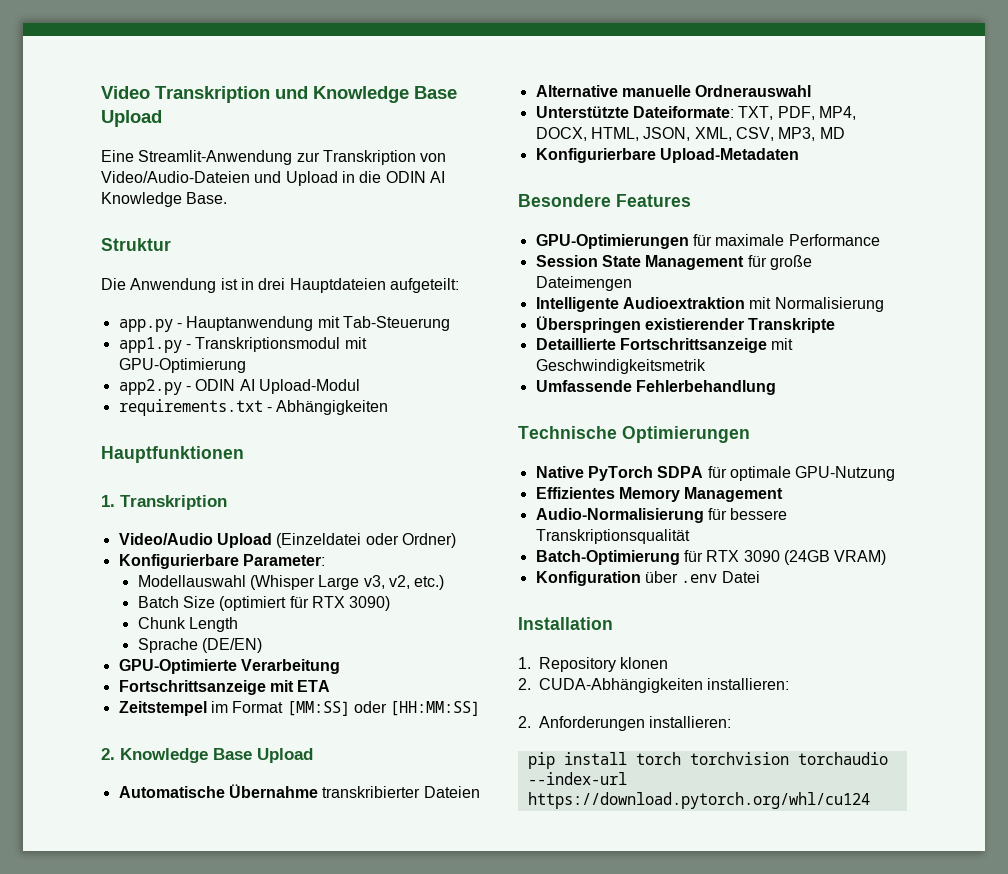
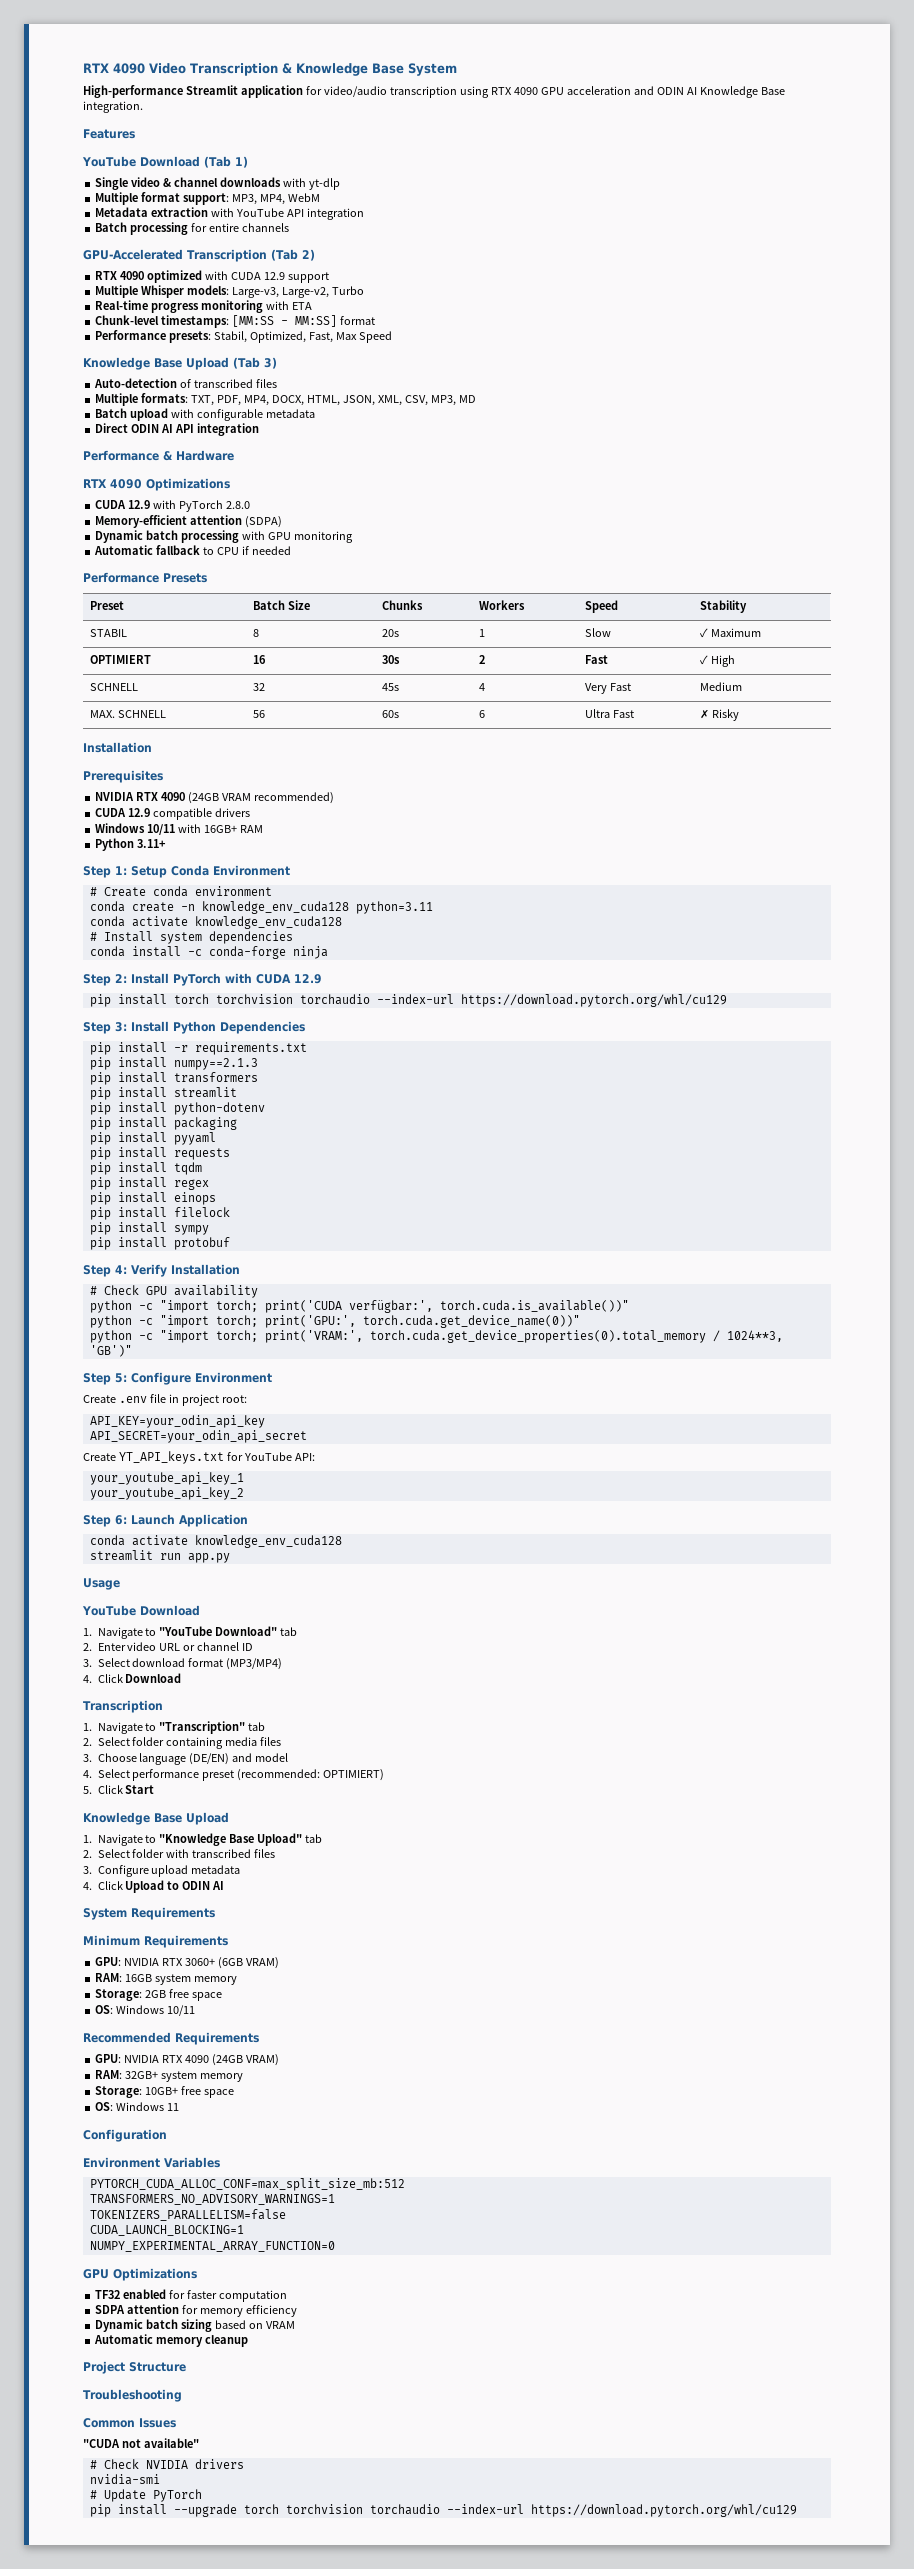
[101,86,457,103] [101,110,162,127] [101,150,447,165] [101,171,445,186] [101,192,228,207] [101,238,171,251] [101,278,459,293] [118,316,450,332] [118,337,367,353] [118,358,246,373] [118,379,360,395] [118,399,389,416] [101,446,244,463] [101,495,227,510] [118,533,456,548] [118,554,325,569] [137,575,445,590] [137,596,391,611] [137,617,239,632] [137,638,263,653] [118,659,340,674] [118,680,331,695] [118,701,481,716] [101,748,313,763] [118,784,480,798] [535,85,812,97] [535,106,734,118] Video Transkription und Knowledge Base Upload // Eine Streamlit-Anwendung zur Transkription von Video/Audio-Dateien und Upload in die ODIN AI Knowledge Base. // Struktur // Die Anwendung ist in drei Hauptdateien aufgeteilt: // app.py - Hauptanwendung mit Tab-Steuerung // app1.py - Transkriptionsmodul mit GPU-Optimierung // app2.py - ODIN AI Upload-Modul // requirements.txt - Abhängigkeiten // Hauptfunktionen // 1. Transkription // Video/Audio Upload (Einzeldatei oder Ordner) // Konfigurierbare Parameter: // Modellauswahl (Whisper Large v3, v2, etc.) // Batch Size (optimiert für RTX 3090) // Chunk Length // Sprache (DE/EN) // GPU-Optimierte Verarbeitung // Fortschrittsanzeige mit ETA // Zeitstempel im Format [MM:SS] oder [HH:MM:SS] // 2. Knowledge Base Upload // Automatische Übernahme transkribierter Dateien // Alternative manuelle Ordnerauswahl // Unterstützte Dateiformate: -> [83,63,457,76] [83,85,785,98] [83,101,143,113] [83,129,135,139] [82,156,248,168] [95,177,340,190] [95,192,320,205] [95,207,364,220] [95,222,289,235] [83,249,315,262] [95,270,329,283] [95,285,364,298] [95,300,312,313] [95,315,376,328] [95,330,392,343] [83,357,277,370] [94,378,278,388] [95,393,189,406] RTX 4090 Video Transcription & Knowledge Base System // High-performance Streamlit application for video/audio transcription using RTX 4090 GPU acceleration and ODIN AI Knowledge Base integration. // Features // YouTube Download (Tab 1) // Single video & channel downloads with yt-dlp // Multiple format support: MP3, MP4, WebM // Metadata extraction with YouTube API integration // Batch processing for entire channels // GPU-Accelerated Transcription (Tab 2) // RTX 4090 optimized with CUDA 12.9 support // Multiple Whisper models: Large-v3, Large-v2, Turbo // Real-time progress monitoring with ETA // Chunk-level timestamps: [MM:SS - MM:SS] format // Performance presets: Stabil, Optimized, Fast, Max Speed // Knowledge Base Upload (Tab 3) // Auto-detection of transcribed files // Multiple formats:
[535,148,799,163] [518,194,691,207] [535,234,880,249] [535,255,812,270] [535,276,632,291] [535,297,884,312] [535,316,836,333] [535,338,794,353] [535,359,706,374] [535,380,776,395] [518,426,750,443] [535,466,896,481] [535,487,784,502] [535,508,788,523] [535,529,690,544] [535,550,887,565] [535,571,760,586] [518,617,613,630] [518,657,669,672] [518,678,790,693] [518,716,732,731] Konfigurierbare Upload-Metadaten // Besondere Features // GPU-Optimierungen für maximale Performance // Session State Management für große Dateimengen // Intelligente Audioextraktion mit Normalisierung // Überspringen existierender Transkripte // Detaillierte Fortschrittsanzeige mit Geschwindigkeitsmetrik // Umfassende Fehlerbehandlung // Technische Optimierungen // Native PyTorch SDPA für optimale GPU-Nutzung // Effizientes Memory Management // Audio-Normalisierung für bessere Transkriptionsqualität // Batch-Optimierung für RTX 3090 (24GB VRAM) // Konfiguration über .env Datei // Installation // 1. Repository klonen // 2. CUDA-Abhängigkeiten installieren: // 2. Anforderungen installieren: -> [95,408,315,421] [95,423,259,436] [83,450,234,461] [83,478,230,491] [95,500,250,512] [95,515,283,528] [95,530,353,543] [94,545,291,555] [83,572,207,583] [89,601,124,610] [252,600,310,610] [381,600,423,610] [478,600,525,610] [584,600,618,613] [699,600,747,613] [89,629,127,637] [252,629,259,637] [381,629,399,637] [478,629,485,637] [584,628,611,637] [699,628,761,638] [89,655,151,664] [252,655,266,664] [381,655,400,664] [478,655,485,664] [584,655,608,664] [699,655,735,667] [89,683,138,691] [252,683,265,691] [381,683,399,691] [478,683,485,691] [584,683,631,694] [699,682,742,691] [89,710,166,718] [252,710,265,718] [381,710,399,718] [478,710,485,718] [584,709,634,718] [699,709,739,721] [83,742,152,753] [83,770,163,783] [95,792,334,804] [95,808,251,820] [95,823,263,835] [95,838,167,851] [83,865,290,878] [89,886,272,897] [89,901,433,914] [89,916,342,929] [89,931,293,944] [89,946,328,959] [83,973,322,986] Batch upload with configurable metadata // Direct ODIN AI API integration // Performance & Hardware // RTX 4090 Optimizations // CUDA 12.9 with PyTorch 2.8.0 // Memory-efficient attention (SDPA) // Dynamic batch processing with GPU monitoring // Automatic fallback to CPU if needed // Performance Presets // Preset | Batch Size | Chunks | Workers | Speed | Stability // STABIL | 8 | 20s | 1 | Slow | ✓ Maximum // OPTIMIERT | 16 | 30s | 2 | Fast | ✓ High // SCHNELL | 32 | 45s | 4 | Very Fast | Medium // MAX. SCHNELL | 56 | 60s | 6 | Ultra Fast | ✗ Risky // Installation // Prerequisites // NVIDIA RTX 4090 (24GB VRAM recommended) // CUDA 12.9 compatible drivers // Windows 10/11 with 16GB+ RAM // Python 3.11+ // Step 1: Setup Conda Environment // # Create conda environment // conda create -n knowledge_env_cuda128 python=3.11 // conda activate knowledge_env_cuda128 // # Install system dependencies // conda install -c conda-forge ninja // Step 2: Install PyTorch with CUDA 12.9
[527,792,870,809] https://download.pytorch.org/whl/cu124 -> [460,994,727,1007] [83,1021,305,1034] [89,1042,307,1055] [89,1057,258,1070] [89,1072,258,1085] [89,1087,237,1100] [89,1102,265,1115] [89,1117,237,1130] [89,1132,216,1145] [89,1147,230,1160] [89,1162,202,1175] [89,1177,209,1190] [89,1192,216,1205] [89,1207,230,1220] [89,1222,209,1235] [89,1237,230,1250] [83,1264,240,1277] [89,1285,258,1298] [89,1300,629,1313] [89,1315,580,1328] [89,1330,783,1343] [89,1345,132,1357] [83,1372,272,1385] [83,1394,247,1406] [89,1415,265,1428] [89,1430,307,1443] [83,1451,315,1464] [89,1472,244,1485] [89,1487,244,1500] [83,1514,248,1527] [89,1535,342,1548] [89,1550,230,1563] [83,1578,120,1590] [82,1605,200,1616] [83,1626,298,1639] [83,1642,254,1651] [83,1658,283,1670] [83,1673,182,1683] [83,1700,163,1713] [83,1721,266,1734] [83,1737,282,1749] [83,1753,289,1765] [83,1769,385,1781] [83,1785,155,1794] [83,1812,229,1825] [83,1833,323,1846] [83,1849,276,1858] [83,1865,241,1877] [83,1880,225,1893] [83,1907,215,1920] [83,1935,228,1948] [95,1957,279,1969] [95,1973,238,1985] [95,1989,223,2001] [95,2005,196,2016] [83,2032,259,2045] [95,2054,279,2066] [95,2070,244,2082] [95,2086,235,2098] [95,2102,180,2111] [83,2129,167,2142] [83,2157,220,2168] [89,2178,405,2191] [89,2194,335,2205] [89,2209,286,2221] [89,2225,244,2236] [89,2241,335,2252] [83,2268,197,2281] [95,2289,287,2302] [95,2304,297,2317] [95,2319,295,2332] [94,2334,249,2347] [83,2361,186,2374] [83,2389,182,2402] [83,2418,176,2428] [83,2438,199,2448] [89,2459,244,2469] [89,2474,160,2485] [89,2489,202,2502] [89,2504,797,2517] https://download.pytorch.org/whl/cu129 // Step 3: Install Python Dependencies // pip install -r requirements.txt // pip install numpy==2.1.3 // pip install transformers // pip install streamlit // pip install python-dotenv // pip install packaging // pip install pyyaml // pip install requests // pip install tqdm // pip install regex // pip install einops // pip install filelock // pip install sympy // pip install protobuf // Step 4: Verify Installation // # Check GPU availability // python -c "import torch; print('CUDA verfügbar:', torch.cuda.is_available())" // python -c "import torch; print('GPU:', torch.cuda.get_device_name(0))" // python -c "import torch; print('VRAM:', torch.cuda.get_device_properties(0).total_memory / 1024**3, 'GB')" // Step 5: Configure Environment // Create .env file in project root: // API_KEY=your_odin_api_key // API_SECRET=your_odin_api_secret // Create YT_API_keys.txt for YouTube API: // your_youtube_api_key_1 // your_youtube_api_key_2 // Step 6: Launch Application // conda activate knowledge_env_cuda128 // streamlit run app.py // Usage // YouTube Download // 1. Navigate to "YouTube Download" tab // 2. Enter video URL or channel ID // 3. Select download format (MP3/MP4) // 4. Click Download // Transcription // 1. Navigate to "Transcription" tab // 2. Select folder containing media files // 3. Choose language (DE/EN) and model // 4. Select performance preset (recommended: OPTIMIERT) // 5. Click Start // Knowledge Base Upload // 1. Navigate to "Knowledge Base Upload" tab // 2. Select folder with transcribed files // 3. Configure upload metadata // 4. Click Upload to ODIN AI // System Requirements // Minimum Requirements // GPU: NVIDIA RTX 3060+ (6GB VRAM) // RAM: 16GB system memory // Storage: 2GB free space // OS: Windows 10/11 // Recommended Requirements // GPU: NVIDIA RTX 4090 (24GB VRAM) // RAM: 32GB+ system memory // Storage: 10GB+ free space // OS: Windows 11 // Configuration // Environment Variables // PYTORCH_CUDA_ALLOC_CONF=max_split_size_mb:512 // TRANSFORMERS_NO_ADVISORY_WARNINGS=1 // TOKENIZERS_PARALLELISM=false // CUDA_LAUNCH_BLOCKING=1 // NUMPY_EXPERIMENTAL_ARRAY_FUNCTION=0 // GPU Optimizations // TF32 enabled for faster computation // SDPA attention for memory efficiency // Dynamic batch sizing based on VRAM // Automatic memory cleanup // Project Structure // Troubleshooting // Common Issues // "CUDA not available" // # Check NVIDIA drivers // nvidia-smi // # Update PyTorch // pip install --upgrade torch torchvision torchaudio --index-url https://download.pytorch.org/whl/cu129

